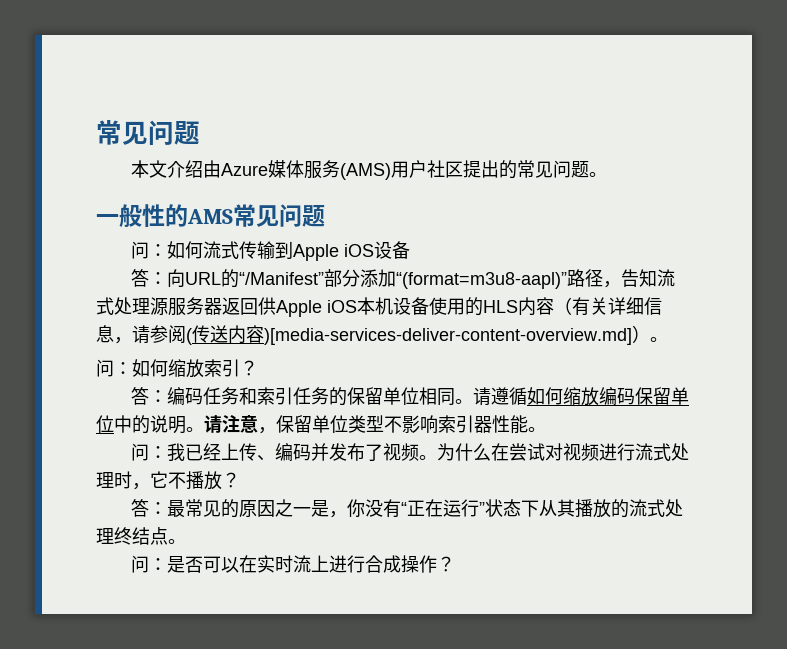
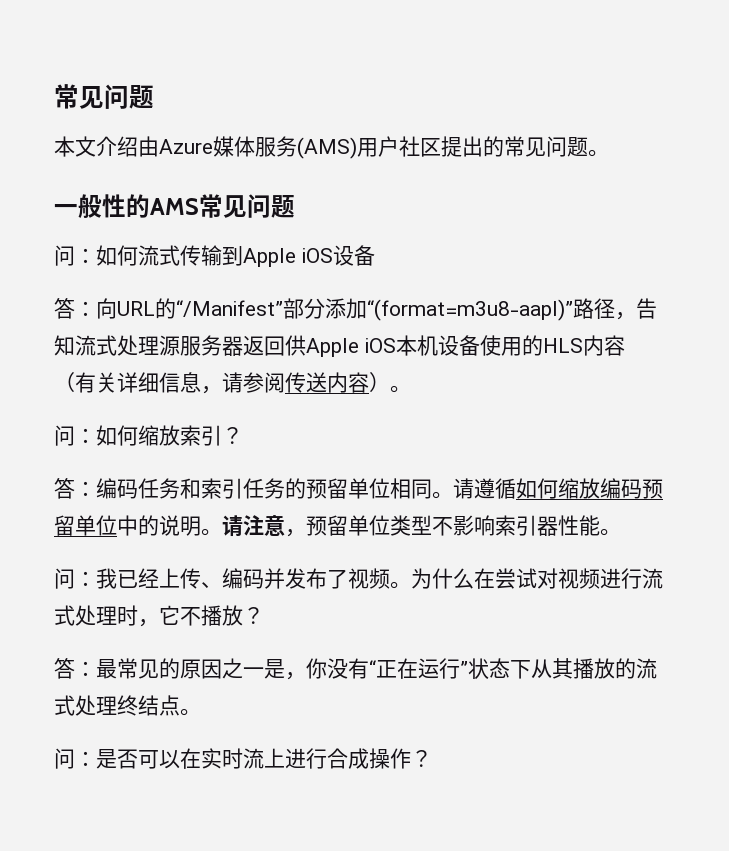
[186,328,192,345] ( -> (285, 382) none
[264,328,632,345] )[media-services-deliver-content-overview.md] -> (369, 382) none
[347,387,366,405] 保 -> [306,479,327,499] 预
[635,387,654,405] 保 -> [642,479,663,499] 预
[276,415,294,433] 保 -> [306,516,327,536] 预

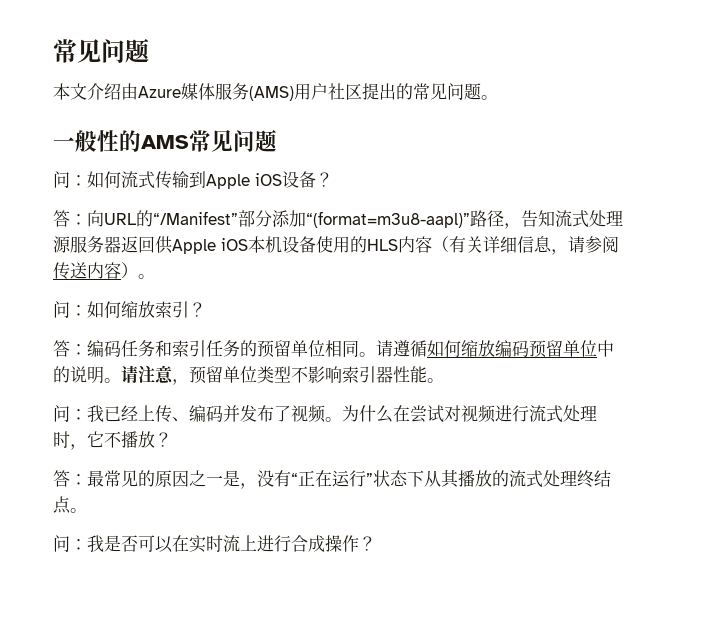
(375, 255) none -> [316,172,333,187] ？
[306,658,327,679] 你 -> (257, 486) none
(96, 758) none -> [87,535,104,552] 我

